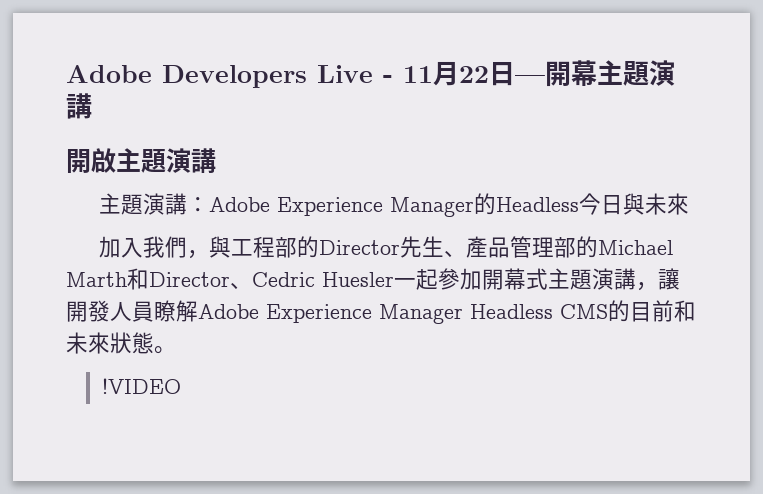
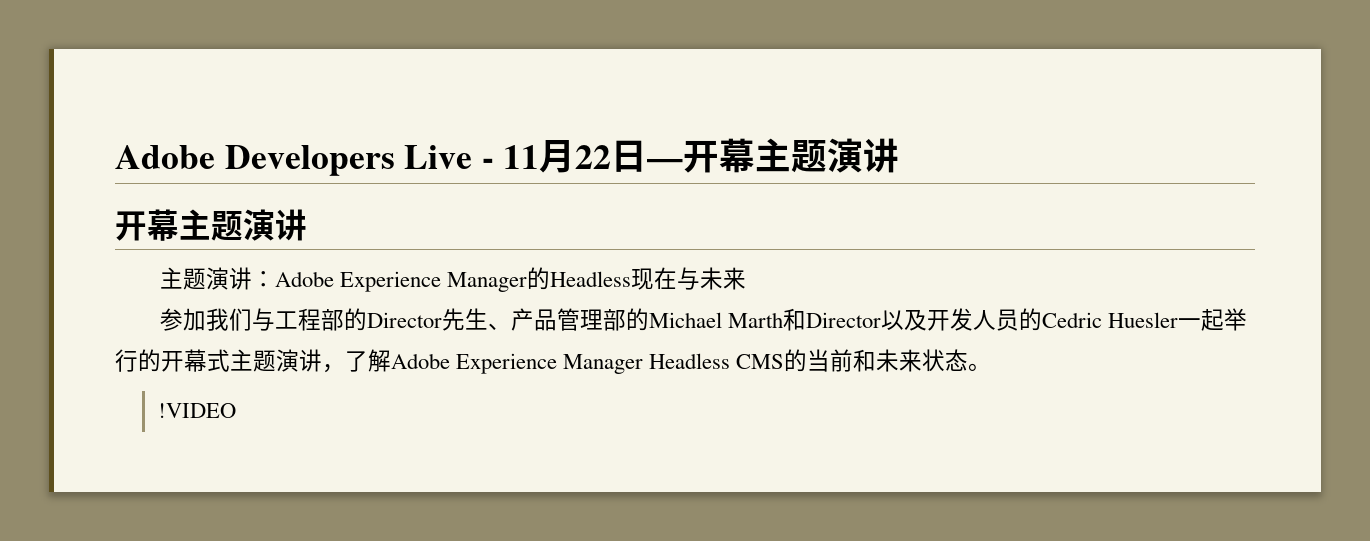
[545,60,675,87] [66,93,92,119] [66,148,216,173] [99,193,188,215] 開幕主題演講 // 開啟主題演講 // 主題演講 -> [683,138,900,173] [115,209,307,241] [160,267,253,290] 开幕主题演讲 // 开幕主题演讲 // 主题演讲
[579,193,690,215] [99,236,232,259] 今日與未來 // 加入我們，與 -> [631,267,747,290] [160,308,276,331] 现在与未来 // 参加我们与
[466,236,489,258] 產 -> [511,308,535,331] 产
[230,268,680,291] [66,300,176,322] 、Cedric Huesler一起參加開幕式主題演講，讓開發人員瞭 -> [881,308,1248,331] [115,349,368,373] 以及开发人员的Cedric Huesler一起举行的开幕式主题演讲，了
[630,300,696,322] [66,332,154,354] 目前和未來狀態 -> [807,349,969,372] 当前和未来状态

